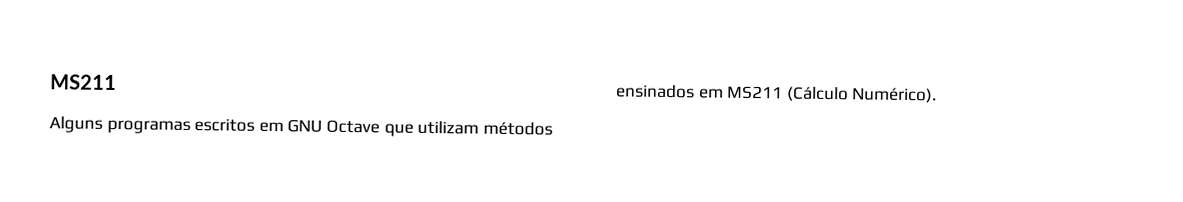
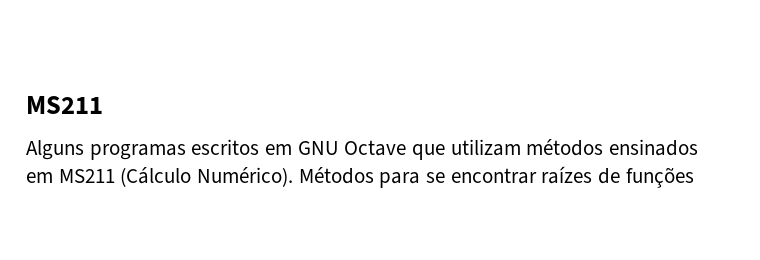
(938, 95) none -> [298,166,694,188] Métodos para se encontrar raízes de funções

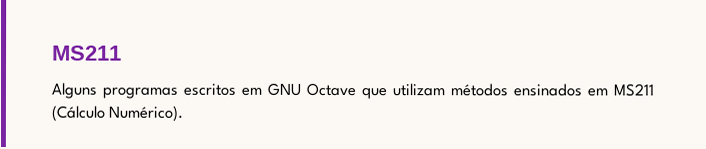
[298,166,694,188] Métodos para se encontrar raízes de funções -> (184, 113) none

